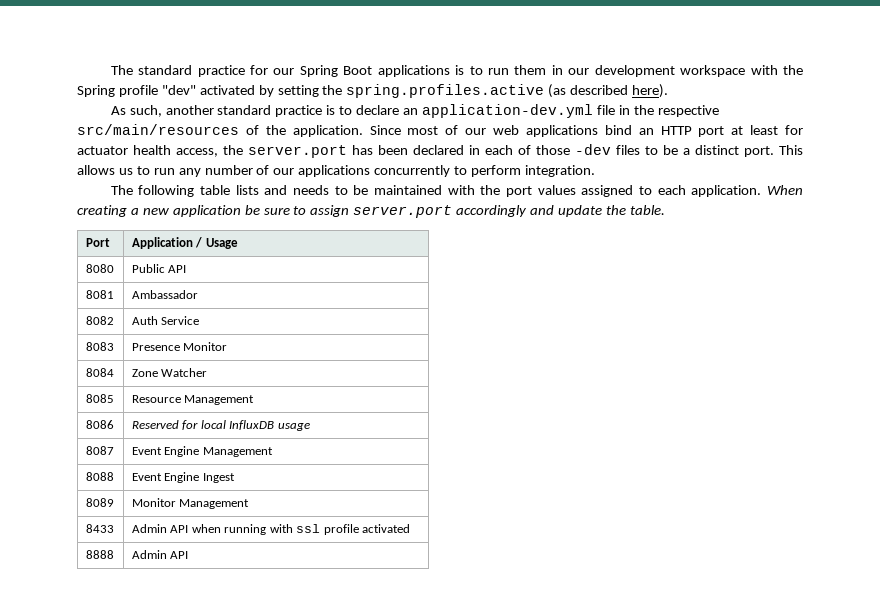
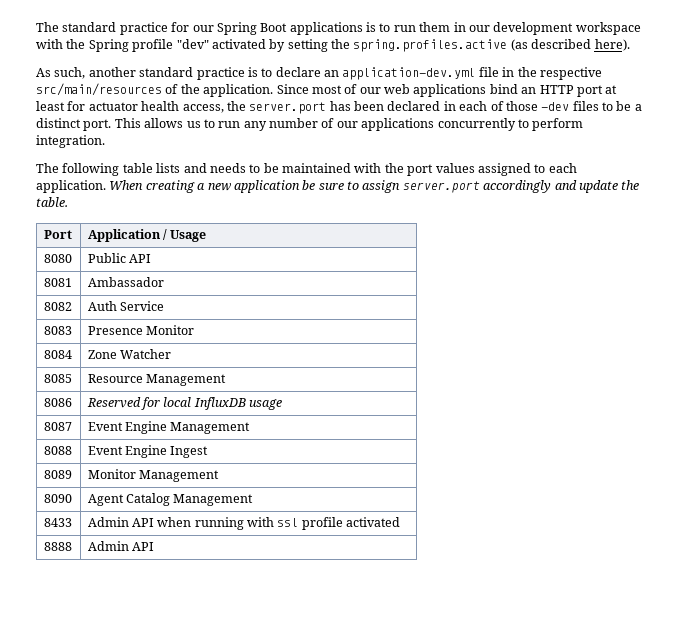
(250, 504) none -> [43,494,72,503] [87,493,254,506] // 8090 | Agent Catalog Management

